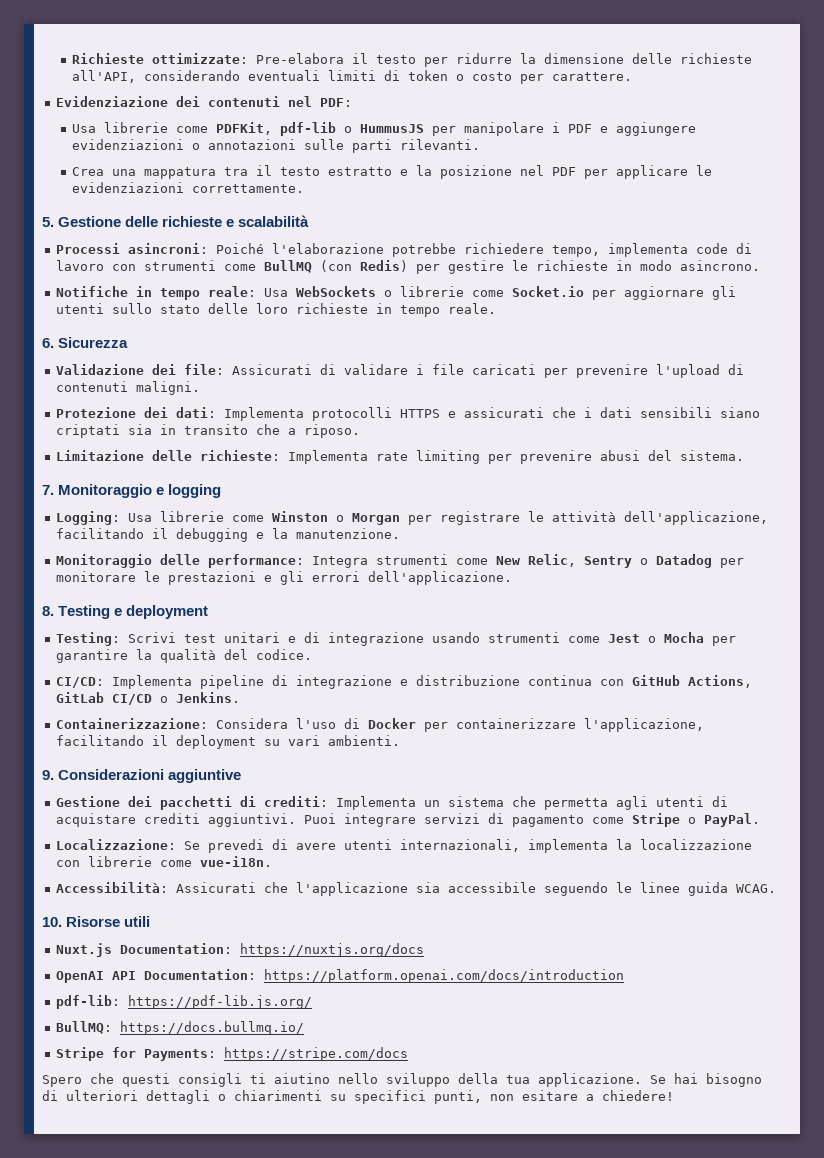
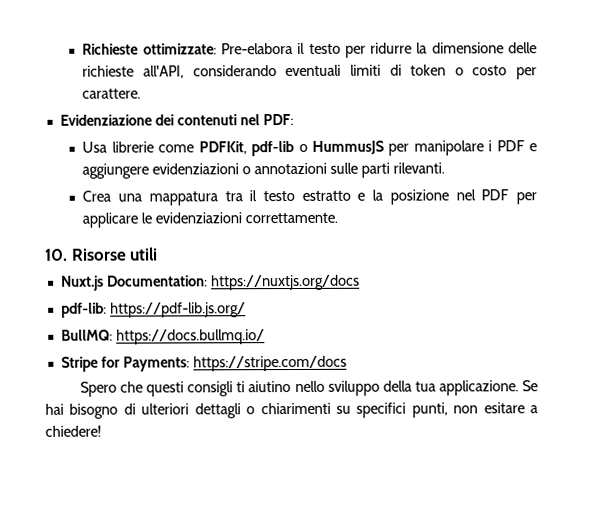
[42,215,310,227] [56,243,753,257] [56,260,761,274] [56,286,737,300] [56,303,497,317] [42,337,129,348] [56,364,745,378] [56,381,201,395] [56,407,761,421] [56,424,361,438] [56,450,745,464] [42,484,222,498] [56,511,769,525] [56,528,401,542] [56,554,745,568] [56,571,513,585] [42,605,209,619] [56,632,737,646] [56,649,313,663] [56,675,753,689] [56,692,241,705] [56,718,705,732] [56,735,401,749] [42,769,242,783] [56,796,729,810] [56,813,761,827] [56,839,753,853] [56,856,273,867] [56,882,777,896] // 5. Gestione delle richieste e scalabilità // Processi asincroni: Poiché l'elaborazione potrebbe richiedere tempo, implementa code di lavoro con strumenti come BullMQ (con Redis) per gestire le richieste in modo asincrono. // Notifiche in tempo reale: Usa WebSockets o librerie come Socket.io per aggiornare gli utenti sullo stato delle loro richieste in tempo reale. // 6. Sicurezza // Validazione dei file: Assicurati di validare i file caricati per prevenire l'upload di contenuti maligni. // Protezione dei dati: Implementa protocolli HTTPS e assicurati che i dati sensibili siano criptati sia in transito che a riposo. // Limitazione delle richieste: Implementa rate limiting per prevenire abusi del sistema. // 7. Monitoraggio e logging // Logging: Usa librerie come Winston o Morgan per registrare le attività dell'applicazione, facilitando il debugging e la manutenzione. // Monitoraggio delle performance: Integra strumenti come New Relic, Sentry o Datadog per monitorare le prestazioni e gli errori dell'applicazione. // 8. Testing e deployment // Testing: Scrivi test unitari e di integrazione usando strumenti come Jest o Mocha per garantire la qualità del codice. // CI/CD: Implementa pipeline di integrazione e distribuzione continua con GitHub Actions, GitLab CI/CD o Jenkins. // Containerizzazione: Considera l'uso di Docker per containerizzare l'applicazione, facilitando il deployment su vari ambienti. // 9. Considerazioni aggiuntive // Gestione dei pacchetti di crediti: Implementa un sistema che permetta agli utenti di acquistare crediti aggiuntivi. Puoi integrare servizi di pagamento come Stripe o PayPal. // Localizzazione: Se prevedi di avere utenti internazionali, implementa la localizzazione con librerie come vue-i18n. // Accessibilità: Assicurati che l'applicazione sia accessibile seguendo le linee guida WCAG. -> (339, 218) none
[56,969,625,983] // OpenAI API Documentation: https://platform.openai.com/docs/introduction -> (360, 282) none

